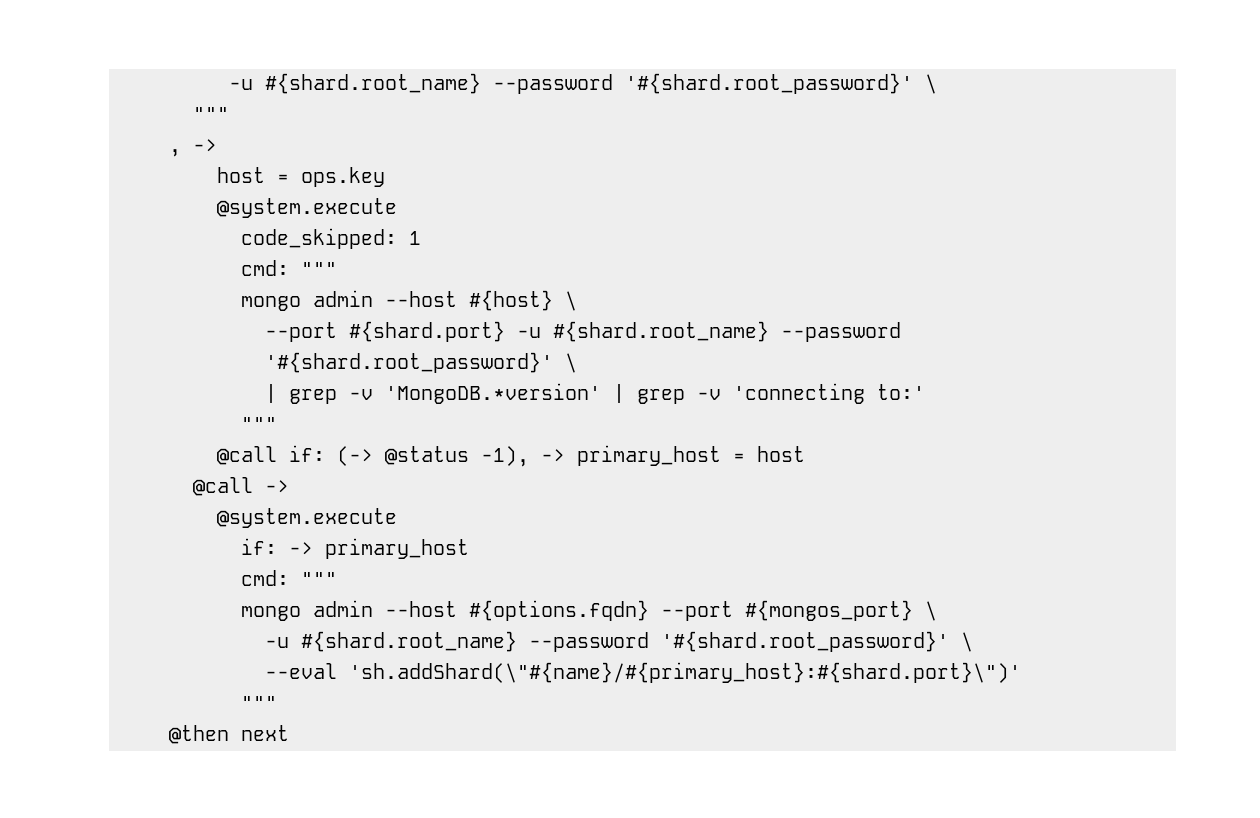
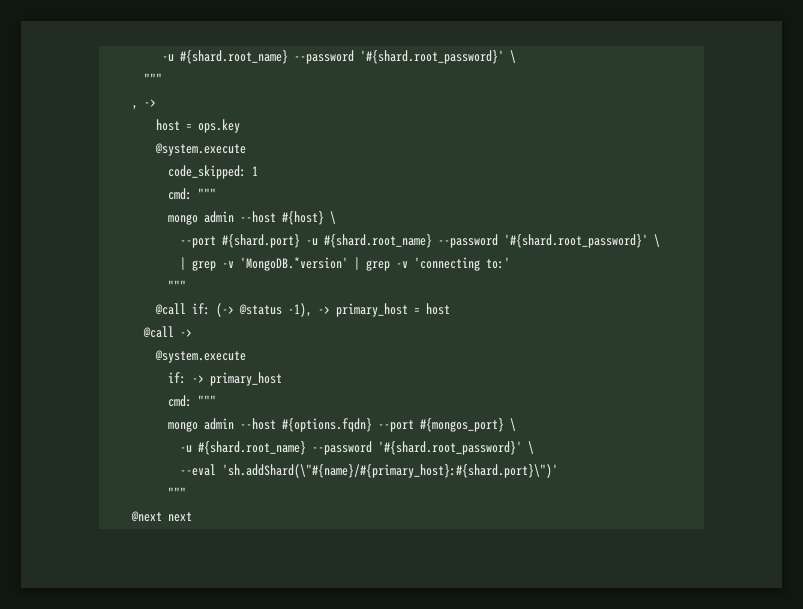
[169,725,230,744] @then -> [130,511,162,522] @next

